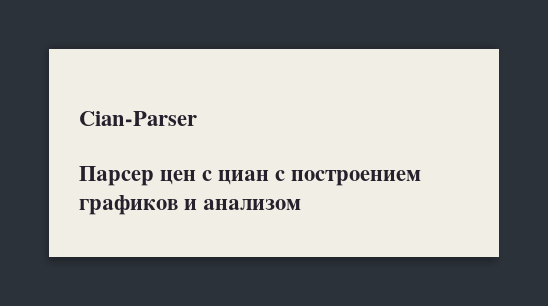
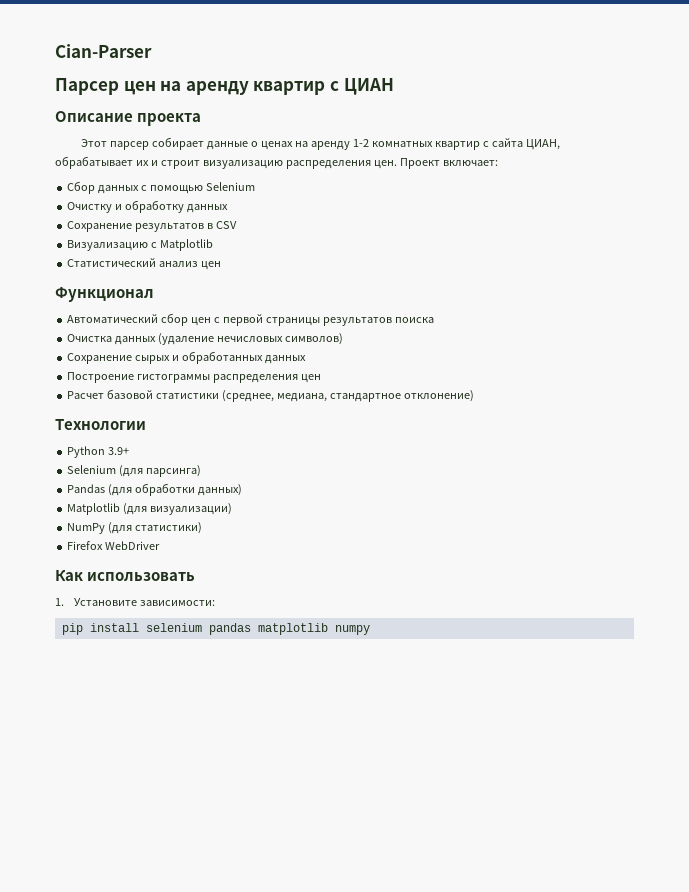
[202,170,422,186] [79,195,302,215] с циан с построением графиков и анализом -> [160,78,394,95] [55,111,202,126] [81,137,560,150] [55,156,498,169] [67,181,255,194] [67,200,229,213] [67,221,238,232] [67,239,214,251] [67,258,222,270] [55,287,154,302] [67,313,434,326] [67,333,343,345] [67,351,306,364] [67,372,322,383] [67,389,474,402] [55,419,146,430] [67,446,130,458] [67,465,202,477] [67,483,243,496] [67,503,233,515] [67,522,203,534] [67,541,161,550] [55,570,196,581] [55,598,215,606] [61,623,370,635] на аренду квартир с ЦИАН // Описание проекта // Этот парсер собирает данные о ценах на аренду 1-2 комнатных квартир с сайта ЦИАН, обрабатывает их и строит визуализацию распределения цен. Проект включает: // Сбор данных с помощью Selenium // Очистку и обработку данных // Сохранение результатов в CSV // Визуализацию с Matplotlib // Статистический анализ цен // Функционал // Автоматический сбор цен с первой страницы результатов поиска // Очистка данных (удаление нечисловых символов) // Сохранение сырых и обработанных данных // Построение гистограммы распределения цен // Расчет базовой статистики (среднее, медиана, стандартное отклонение) // Технологии // Python 3.9+ // Selenium (для парсинга) // Pandas (для обработки данных) // Matplotlib (для визуализации) // NumPy (для статистики) // Firefox WebDriver // Как использовать // 1. Установите зависимости: // pip install selenium pandas matplotlib numpy

